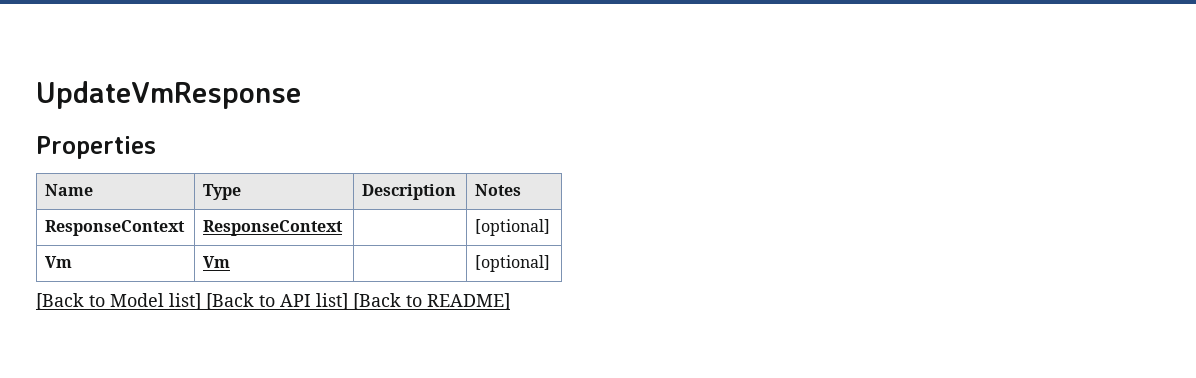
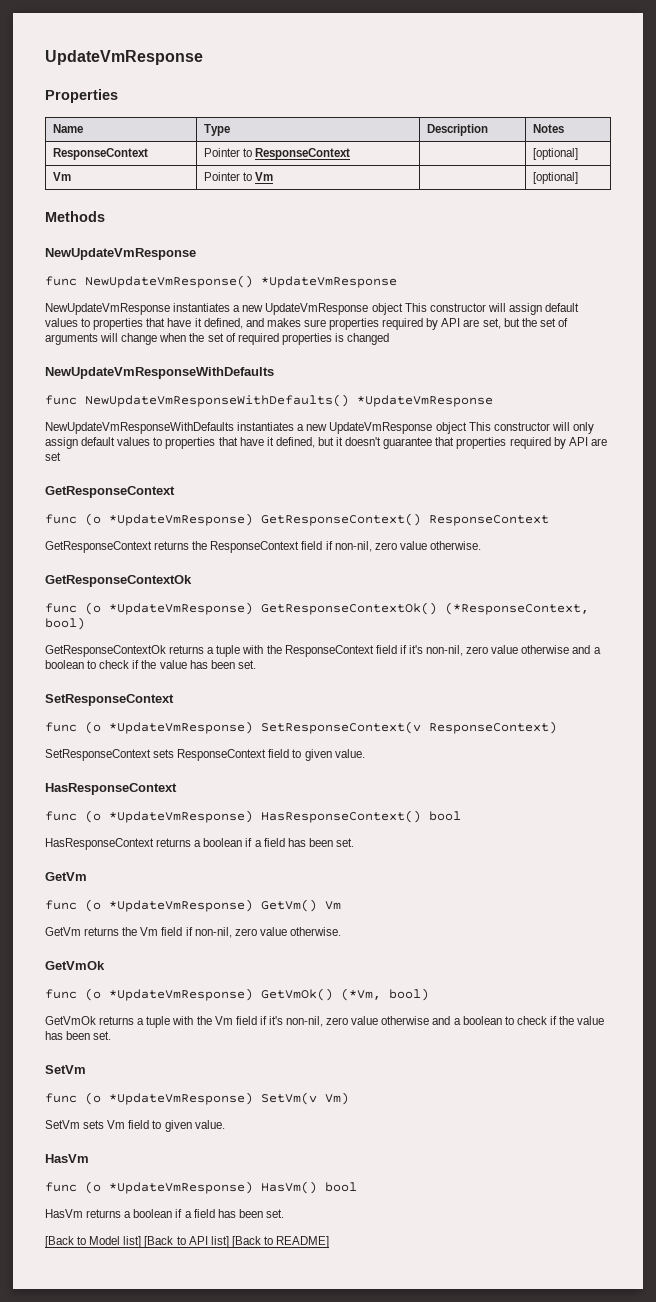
(186, 228) none -> [204,148,253,157] Pointer to
(73, 262) none -> [204,172,253,181] Pointer to
(551, 263) none -> [45,211,105,222] [45,248,196,260] [45,275,397,288] [45,303,580,315] [45,318,568,330] [45,333,390,345] [45,367,274,379] [45,394,493,407] [45,422,594,434] [45,437,607,449] [45,452,61,461] [45,486,175,498] [45,513,549,526] [45,541,481,553] [45,575,192,587] [45,602,589,615] [45,617,85,630] [45,645,601,657] [45,660,256,669] [45,694,174,706] [45,721,557,734] [45,749,365,761] [45,783,177,795] [45,810,461,823] [45,838,354,850] [45,872,87,881] [45,899,341,912] [45,927,341,938] [45,961,105,970] [45,988,429,1001] [45,1016,605,1028] [45,1031,112,1040] [45,1065,86,1074] [45,1092,349,1105] [45,1120,225,1132] [45,1154,89,1163] [45,1181,357,1194] [45,1209,284,1218] // Methods // NewUpdateVmResponse // func NewUpdateVmResponse() *UpdateVmResponse // NewUpdateVmResponse instantiates a new UpdateVmResponse object This constructor will assign default values to properties that have it defined, and makes sure properties required by API are set, but the set of arguments will change when the set of required properties is changed // NewUpdateVmResponseWithDefaults // func NewUpdateVmResponseWithDefaults() *UpdateVmResponse // NewUpdateVmResponseWithDefaults instantiates a new UpdateVmResponse object This constructor will only assign default values to properties that have it defined, but it doesn't guarantee that properties required by API are set // GetResponseContext // func (o *UpdateVmResponse) GetResponseContext() ResponseContext // GetResponseContext returns the ResponseContext field if non-nil, zero value otherwise. // GetResponseContextOk // func (o *UpdateVmResponse) GetResponseContextOk() (*ResponseContext, bool) // GetResponseContextOk returns a tuple with the ResponseContext field if it's non-nil, zero value otherwise and a boolean to check if the value has been set. // SetResponseContext // func (o *UpdateVmResponse) SetResponseContext(v ResponseContext) // SetResponseContext sets ResponseContext field to given value. // HasResponseContext // func (o *UpdateVmResponse) HasResponseContext() bool // HasResponseContext returns a boolean if a field has been set. // GetVm // func (o *UpdateVmResponse) GetVm() Vm // GetVm returns the Vm field if non-nil, zero value otherwise. // GetVmOk // func (o *UpdateVmResponse) GetVmOk() (*Vm, bool) // GetVmOk returns a tuple with the Vm field if it's non-nil, zero value otherwise and a boolean to check if the value has been set. // SetVm // func (o *UpdateVmResponse) SetVm(v Vm) // SetVm sets Vm field to given value. // HasVm // func (o *UpdateVmResponse) HasVm() bool // HasVm returns a boolean if a field has been set.

